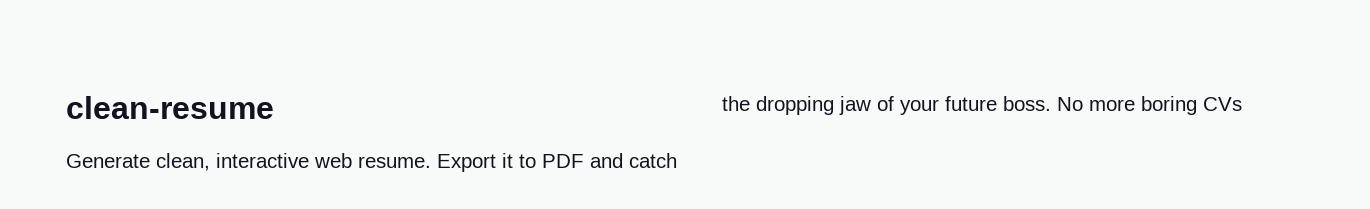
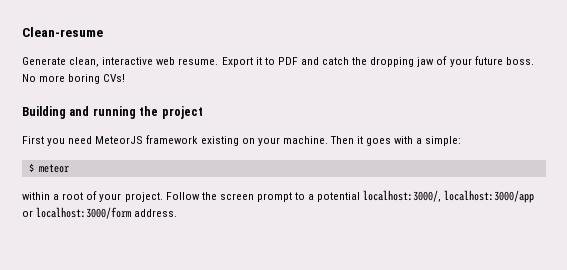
[66,96,274,119] clean-resume -> [22,27,103,37] Clean-resume
[1203,97,1242,111] CVs -> [103,74,126,82] [22,106,203,119] [22,135,462,146] [28,163,69,173] [22,190,535,203] [22,207,178,219] CVs! // Building and running the project // First you need MeteorJS framework existing on your machine. Then it goes with a simple: // $ meteor // within a root of your project. Follow the screen prompt to a potential localhost:3000/, localhost:3000/app or localhost:3000/form address.

